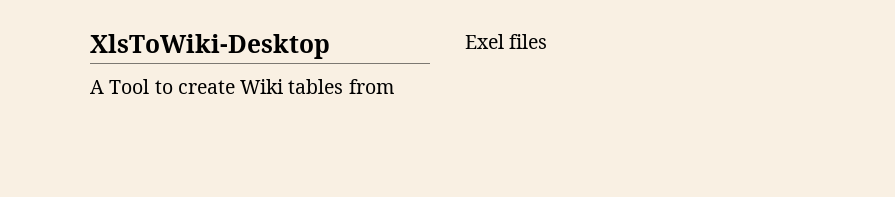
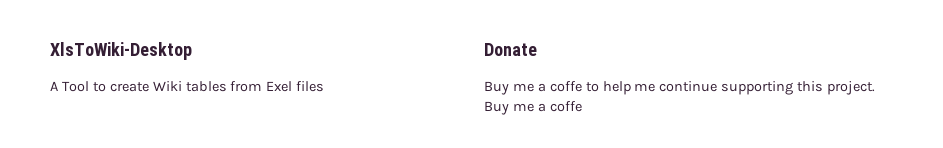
(548, 41) none -> [484,43,537,56] [484,81,876,95] [484,101,582,115] // Donate // Buy me a coffe to help me continue supporting this project. Buy me a coffe

